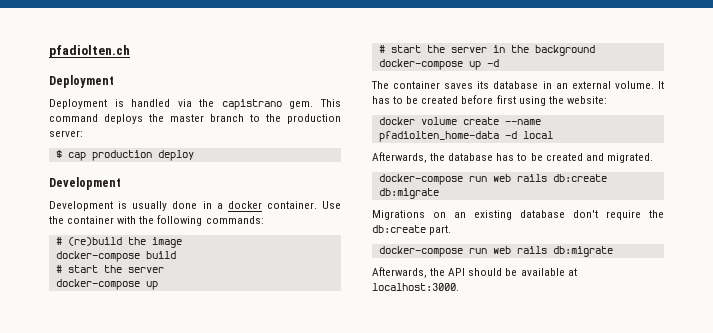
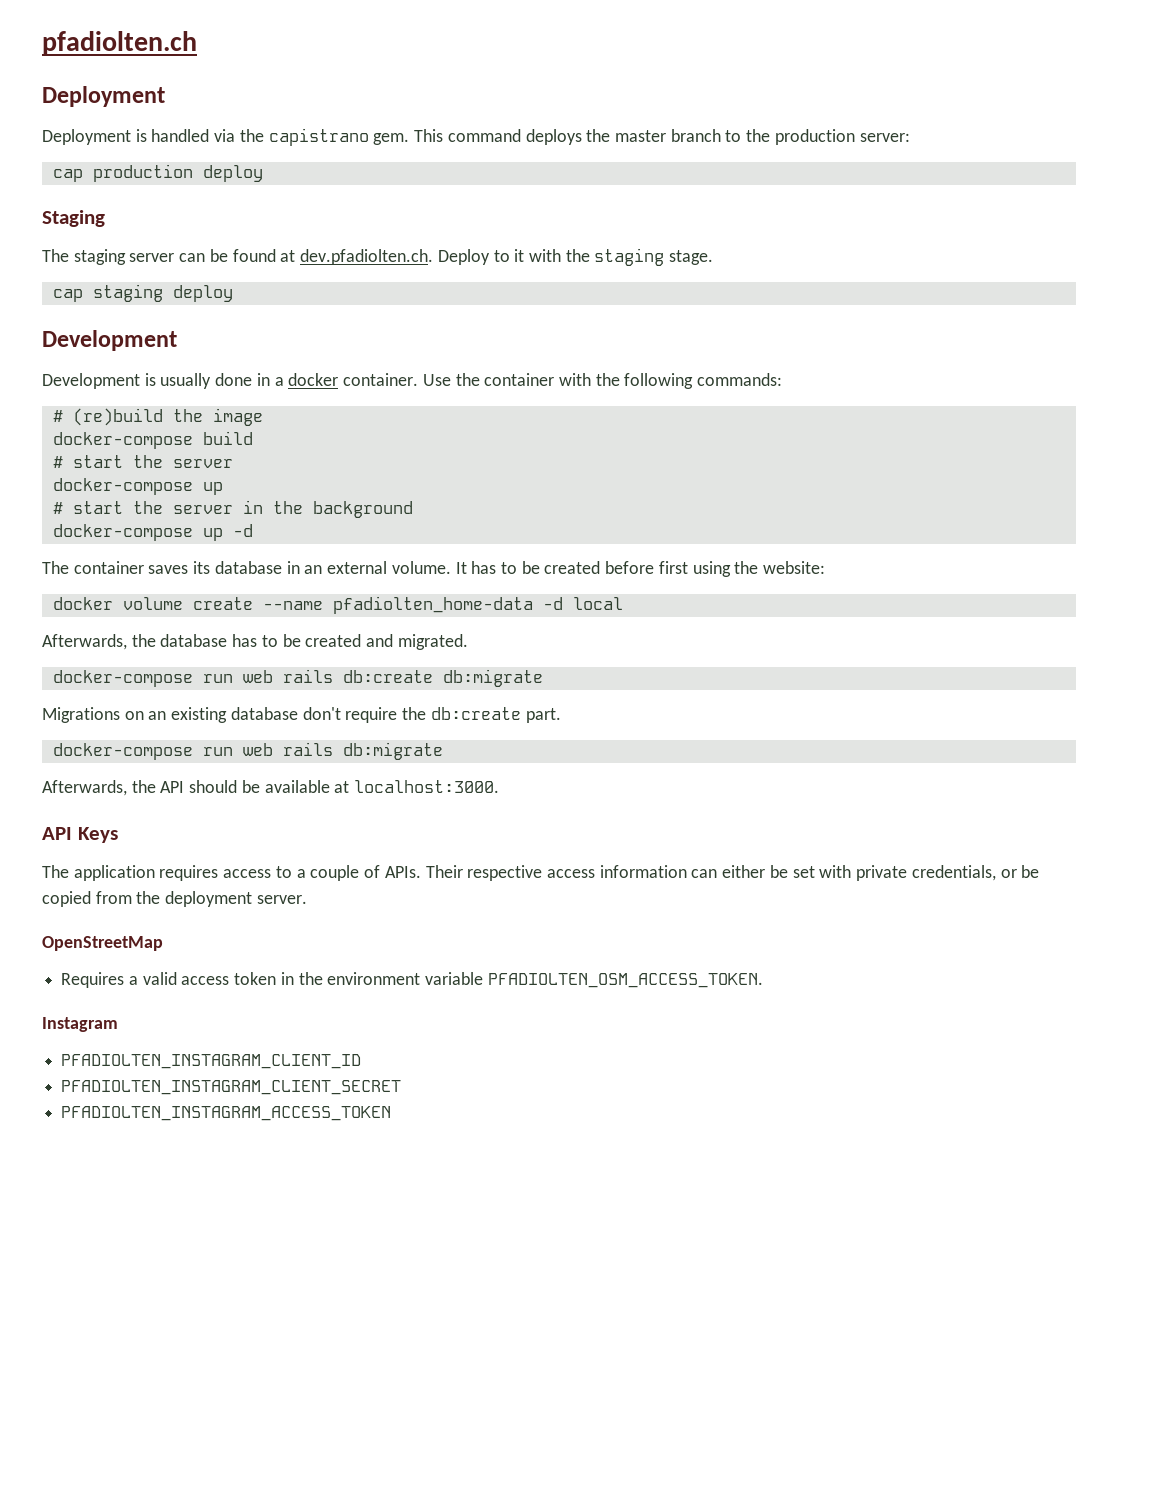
[55,150,62,158] $ -> (910, 137) none
(194, 155) none -> [42,210,105,227] [42,248,714,266] [52,284,233,302] // Staging // The staging server can be found at dev.pfadiolten.ch. Deploy to it with the staging stage. // cap staging deploy
(459, 287) none -> [42,827,118,843] [42,865,1040,881] [42,891,307,907] [42,936,163,951] [61,972,763,988] [42,1017,118,1032] [61,1054,362,1069] [61,1080,402,1095] [61,1106,392,1121] // API Keys // The application requires access to a couple of APIs. Their respective access information can either be set with private credentials, or be copied from the deployment server. // OpenStreetMap // Requires a valid access token in the environment variable PFADIOLTEN_OSM_ACCESS_TOKEN. // Instagram // PFADIOLTEN_INSTAGRAM_CLIENT_ID // PFADIOLTEN_INSTAGRAM_CLIENT_SECRET // PFADIOLTEN_INSTAGRAM_ACCESS_TOKEN

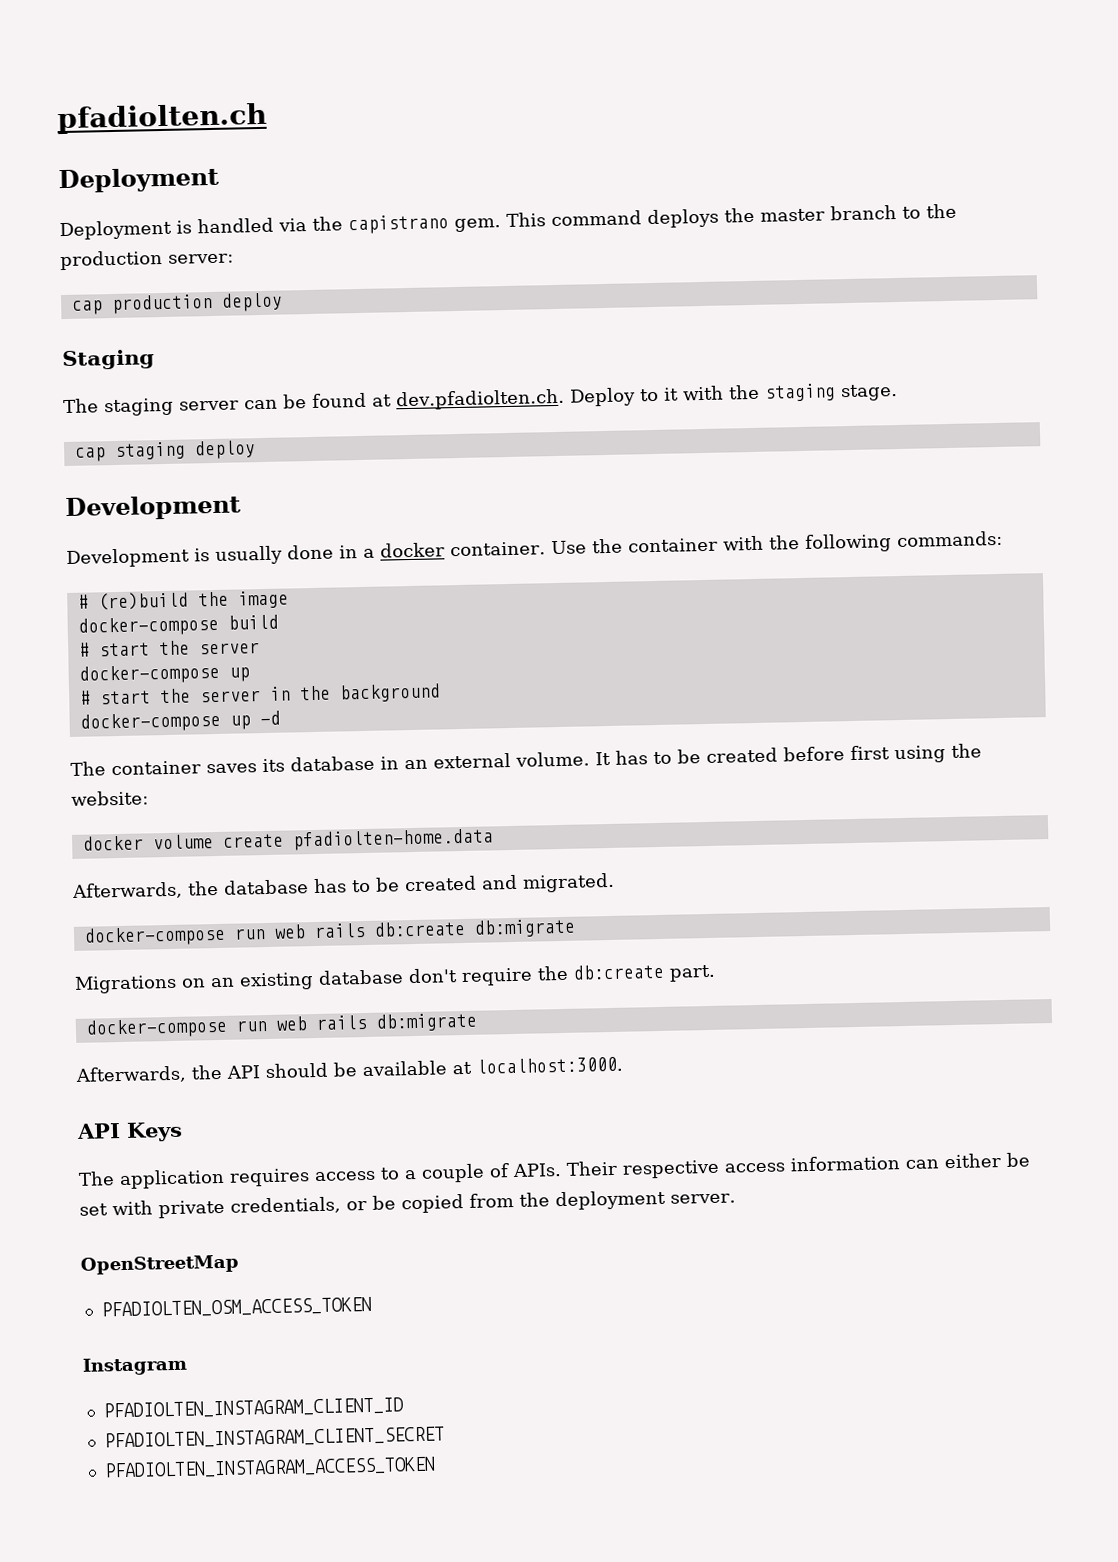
[262,596,623,614] --name pfadiolten_home-data -d local -> [291,828,494,851] pfadiolten-home.data
[61,972,763,988] Requires a valid access token in the environment variable PFADIOLTEN_OSM_ACCESS_TOKEN. -> [100,1296,372,1319] PFADIOLTEN_OSM_ACCESS_TOKEN

